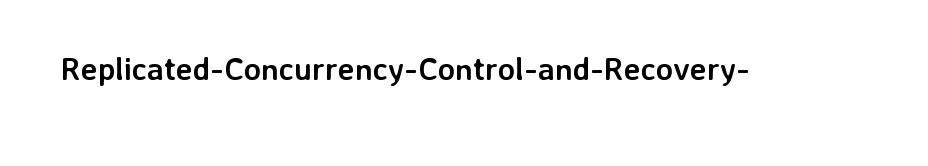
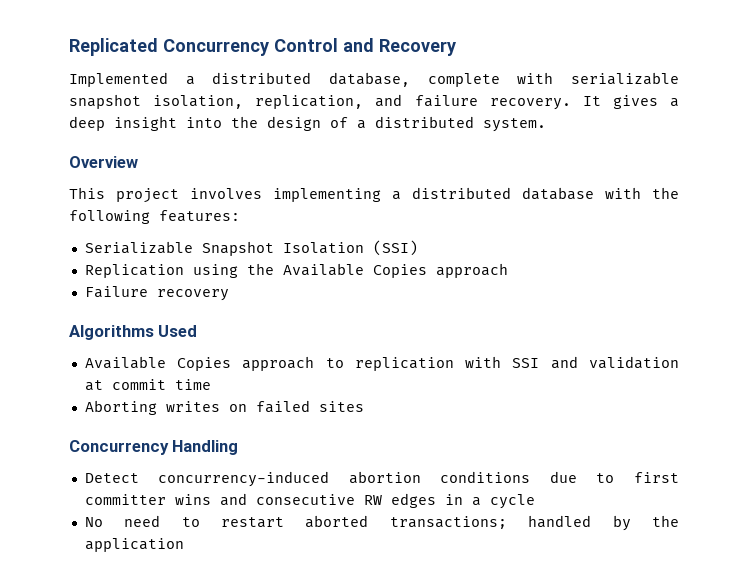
[61,57,750,86] Replicated-Concurrency-Control-and-Recovery- -> [69,38,456,56] [69,72,679,87] [69,94,679,110] [69,116,546,132] [69,156,138,168] [69,187,679,203] [69,210,240,224] [84,240,418,256] [84,263,508,278] [84,286,229,301] [69,325,198,340] [84,356,680,371] [84,379,211,391] [84,400,364,415] [69,440,239,455] [84,471,679,487] [84,493,535,509] [84,515,679,531] [84,538,184,552] Replicated Concurrency Control and Recovery // Implemented a distributed database, complete with serializable snapshot isolation, replication, and failure recovery. It gives a deep insight into the design of a distributed system. // Overview // This project involves implementing a distributed database with the following features: // Serializable Snapshot Isolation (SSI) // Replication using the Available Copies approach // Failure recovery // Algorithms Used // Available Copies approach to replication with SSI and validation at commit time // Aborting writes on failed sites // Concurrency Handling // Detect concurrency-induced abortion conditions due to first committer wins and consecutive RW edges in a cycle // No need to restart aborted transactions; handled by the application

